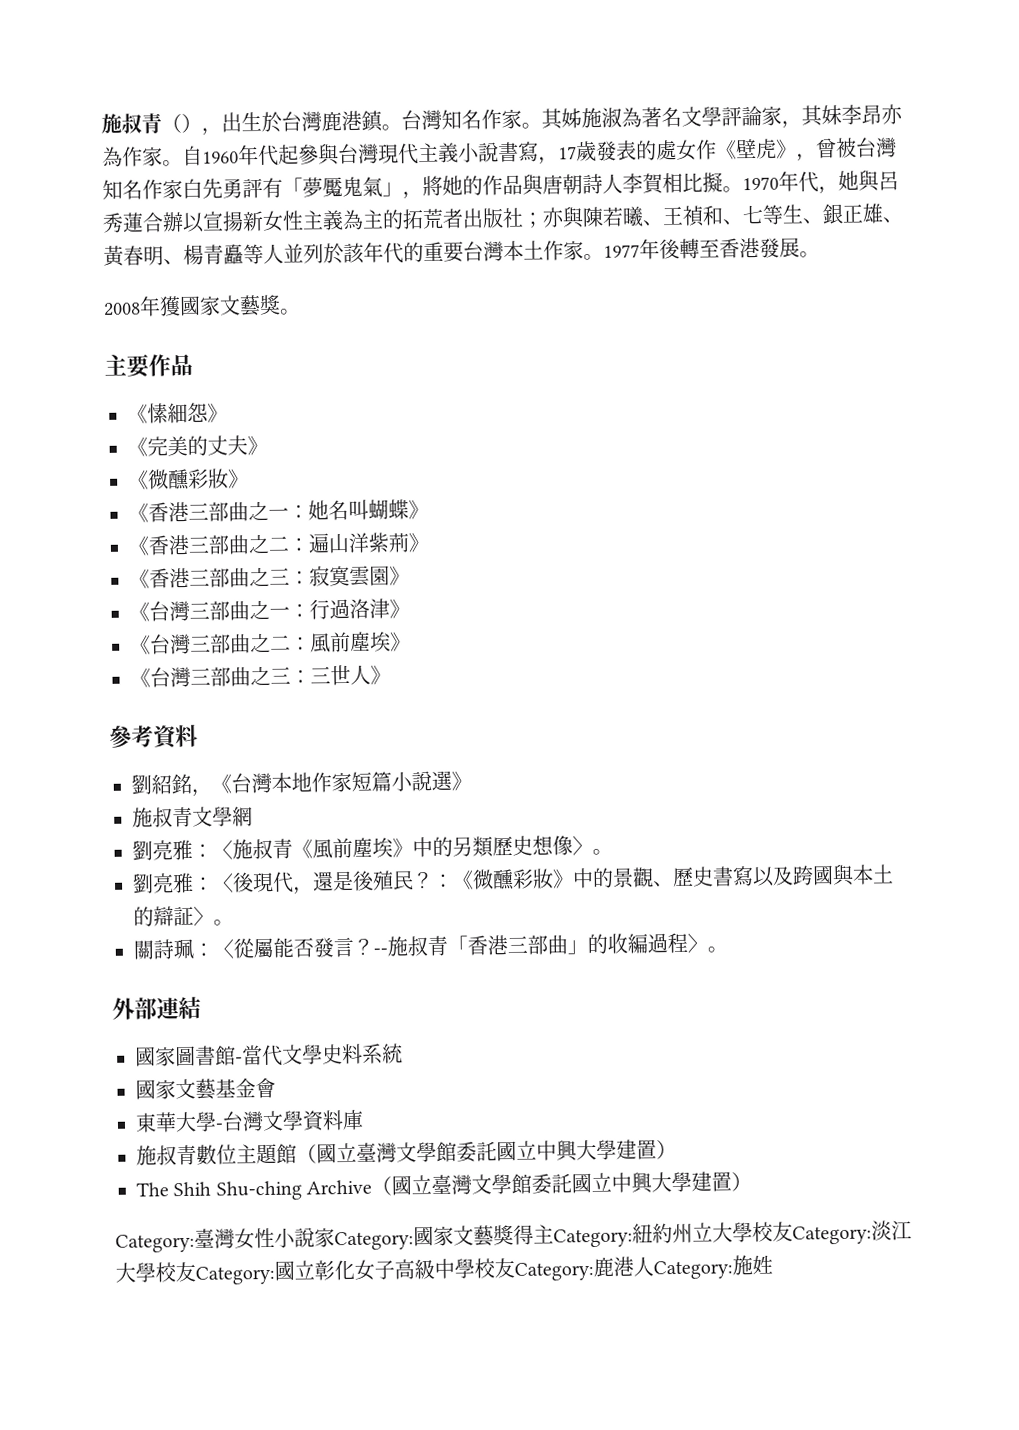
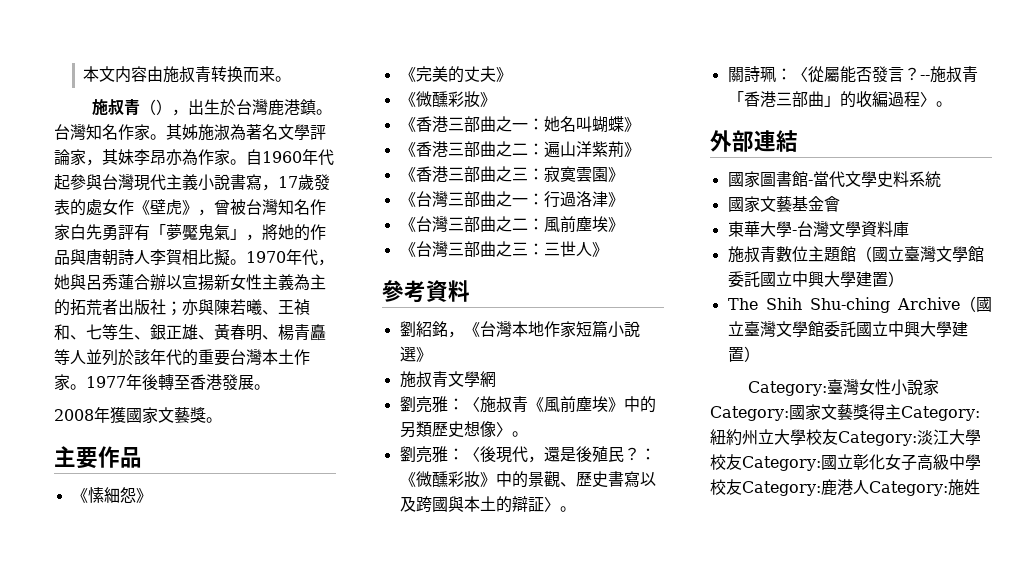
(101, 123) none -> [83,66,292,83] 本文内容由施叔青转换而来。 //

